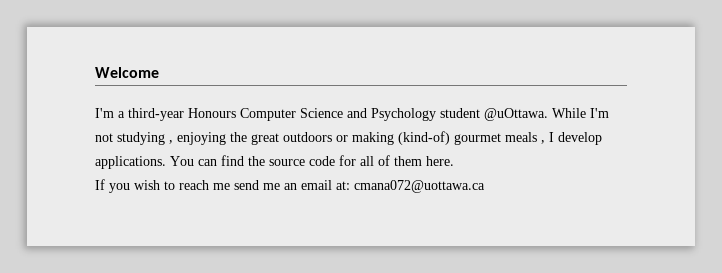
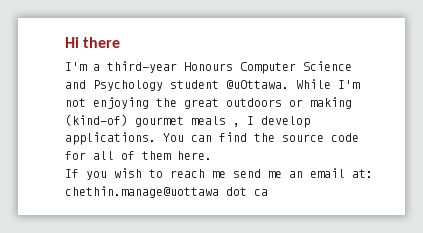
[95,67,159,78] Welcome -> [65,37,121,48] Hi there
[117,132,173,145] studying , -> (86, 102) none
[354,180,485,193] cmana072@uottawa.ca -> [65,186,268,198] chethin.manage@uottawa dot ca

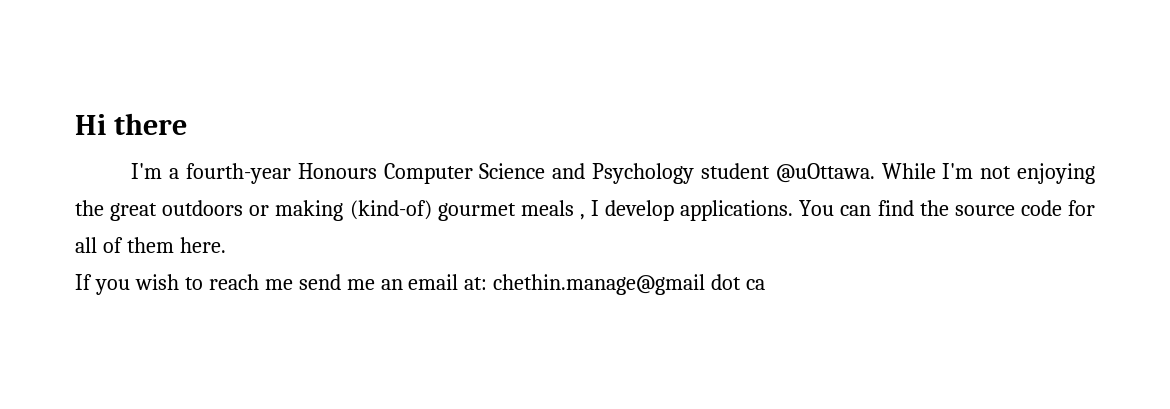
[107,61,177,73] third-year -> [185,163,291,184] fourth-year
[65,186,219,198] chethin.manage@uottawa -> [493,274,706,295] chethin.manage@gmail

